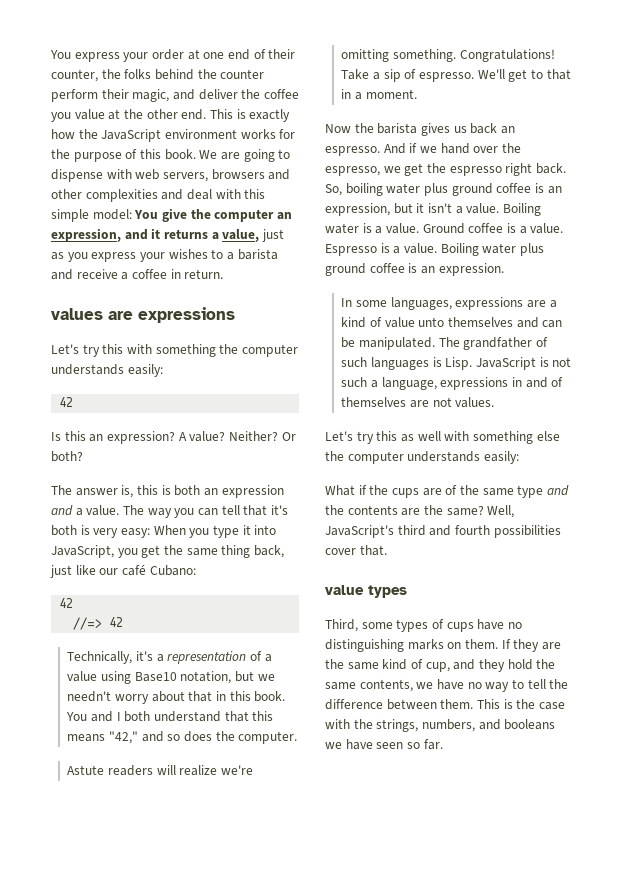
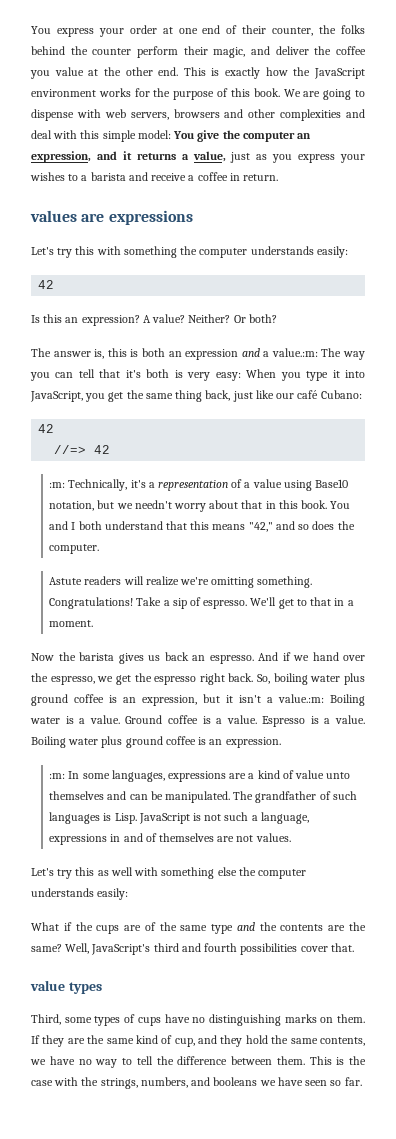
[86,505,120,516] value. -> [271,348,318,357] value.:m:
(124, 622) none -> [49,482,66,488] :m:
[466,203,500,214] value. -> [278,694,324,703] value.:m:
(504, 269) none -> [49,773,66,779] :m:

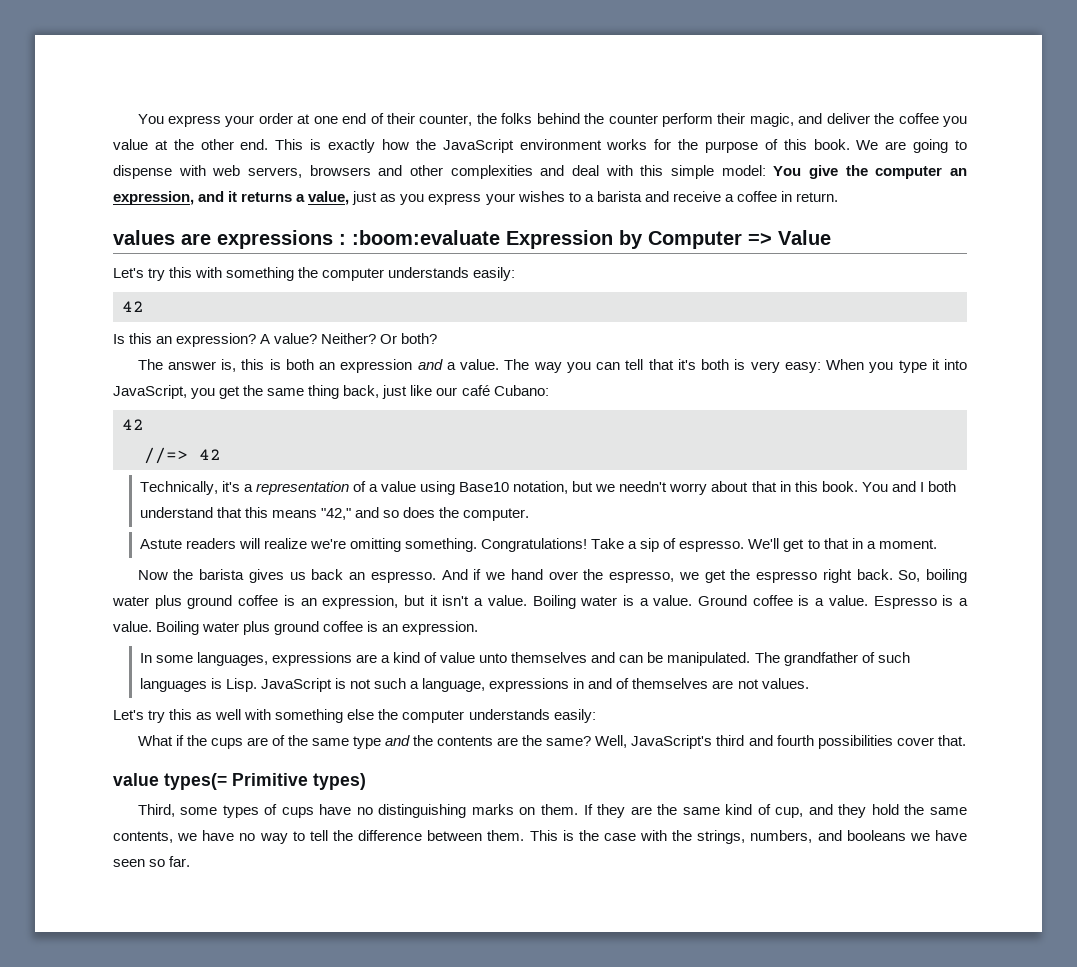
(193, 217) none -> [339,230,831,249] : :boom:evaluate Expression by Computer => Value
[271,348,318,357] value.:m: -> [460,359,500,370] value.
[49,482,66,488] :m: -> (221, 454) none
[278,694,324,703] value.:m: -> [487,595,527,606] value.
[49,773,66,779] :m: -> (479, 628) none
[68,982,102,994] types -> [164,773,366,790] types(= Primitive types)

